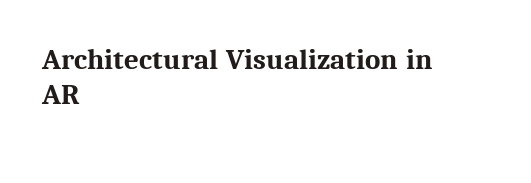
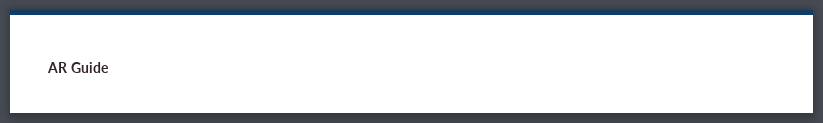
[41,48,433,69] [41,85,80,104] Architectural Visualization in AR -> [47,62,109,73] AR Guide

